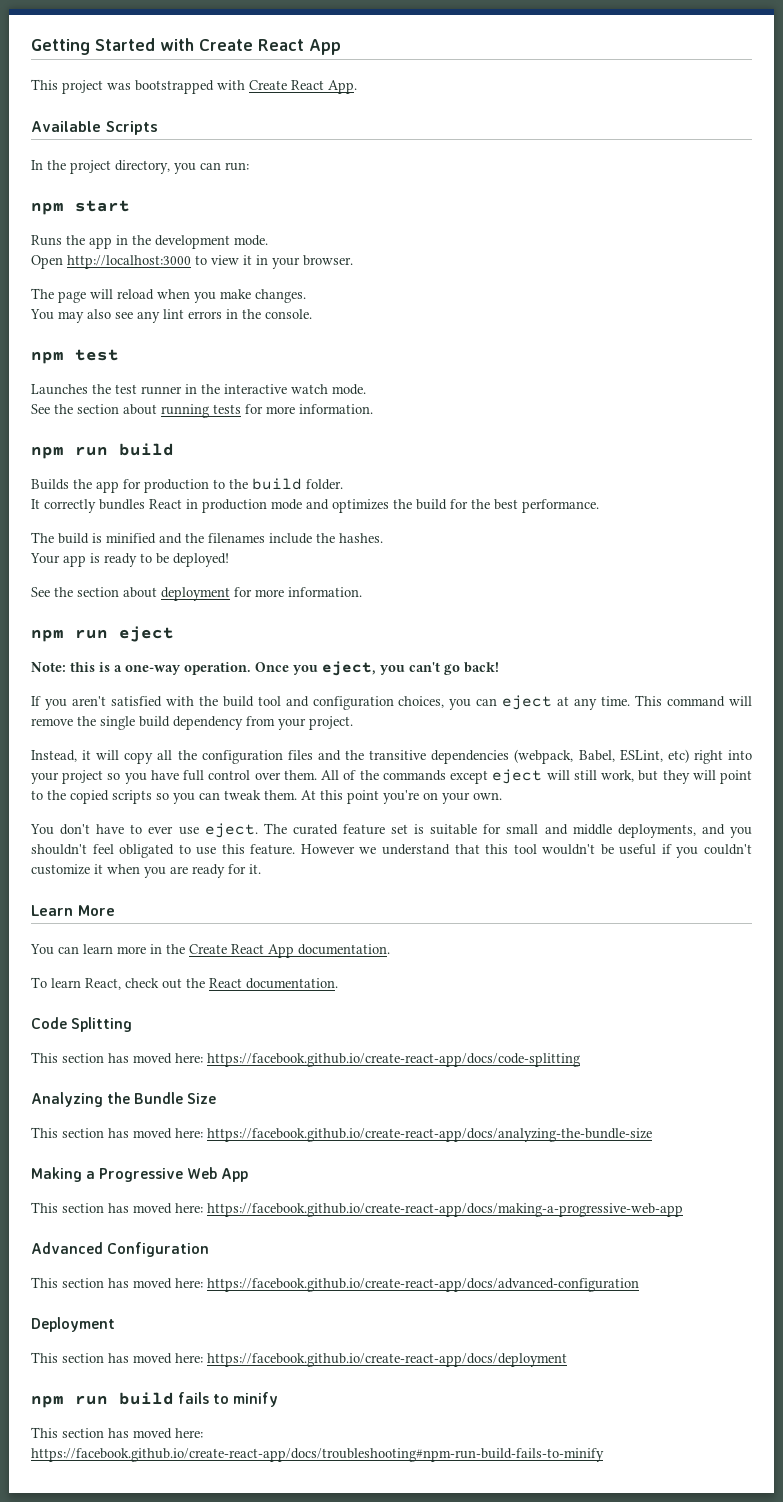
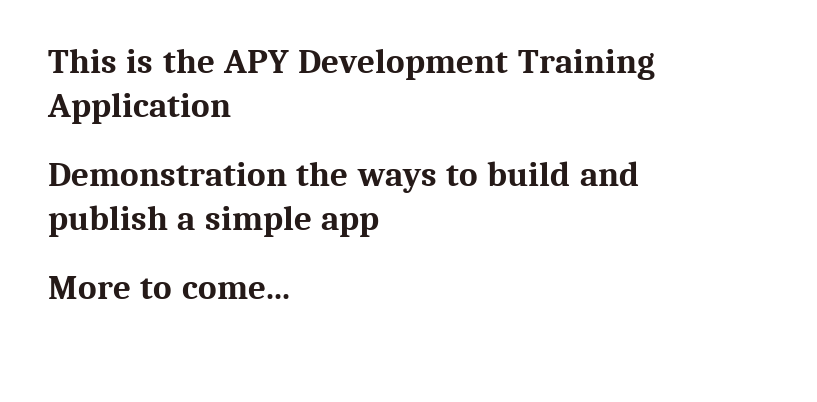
[31,38,341,55] [31,79,357,94] [31,121,158,135] [31,160,249,174] [31,200,130,215] [31,235,268,249] [31,255,353,269] [31,288,306,303] [30,309,312,323] [31,349,119,364] [31,384,366,395] [31,404,373,418] [31,443,174,459] [31,478,343,493] [31,499,599,513] [31,532,383,544] [30,553,229,567] [31,587,362,601] [31,626,174,642] [31,661,499,676] [31,695,752,710] [31,716,353,730] [31,749,753,764] [31,769,752,784] [31,790,502,804] [30,823,752,838] [31,844,752,858] [31,864,261,878] [31,905,115,916] [30,944,390,958] [31,977,338,990] [31,1017,133,1032] [31,1052,580,1067] [31,1092,217,1107] [31,1127,652,1142] [31,1167,249,1182] [31,1202,683,1217] [31,1242,210,1257] [31,1277,639,1292] [31,1317,115,1332] [31,1352,567,1367] [31,1392,279,1408] [31,1427,203,1439] [31,1448,604,1462] Getting Started with Create React App // This project was bootstrapped with Create React App. // Available Scripts // In the project directory, you can run: // npm start // Runs the app in the development mode. // Open http://localhost:3000 to view it in your browser. // The page will reload when you make changes. // You may also see any lint errors in the console. // npm test // Launches the test runner in the interactive watch mode. // See the section about running tests for more information. // npm run build // Builds the app for production to the build folder. // It correctly bundles React in production mode and optimizes the build for the best performance. // The build is minified and the filenames include the hashes. // Your app is ready to be deployed! // See the section about deployment for more information. // npm run eject // Note: this is a one-way operation. Once you eject, you can't go back! // If you aren't satisfied with the build tool and configuration choices, you can eject at any time. This command will remove the single build dependency from your project. // Instead, it will copy all the configuration files and the transitive dependencies (webpack, Babel, ESLint, etc) right into your project so you have full control over them. All of the commands except eject will still work, but they will point to the copied scripts so you can tweak them. At this point you're on your own. // You don't have to ever use eject. The curated feature set is suitable for small and middle deployments, and you shouldn't feel obligated to use this feature. However we understand that this tool wouldn't be useful if you couldn't customize it when you are ready for it. // Learn More // You can learn more in the Create React App documentation. // To learn React, check out the React documentation. // Code Splitting // This section has moved here: https://facebook.github.io/create-react-app/docs/code-splitting // Analyzing the Bundle Size // This section has moved here: https://facebook.github.io/create-react-app/docs/analyzing-the-bundle-size // Making a Progressive Web App // This section has moved here: https://facebook.github.io/create-react-app/docs/making-a-progressive-web-app // Advanced Configuration // This section has moved here: https://facebook.github.io/create-react-app/docs/advanced-configuration // Deployment // This section has moved here: https://facebook.github.io/create-react-app/docs/deployment // npm run build fails to minify // This section has moved here: https://facebook.github.io/create-react-app/docs/troubleshooting#npm-run-build-fails-to-minify -> [48,48,655,80] [47,92,231,124] [48,161,639,193] [48,205,379,237] [48,276,290,299] This is the APY Development Training Application // Demonstration the ways to build and publish a simple app // More to come...

